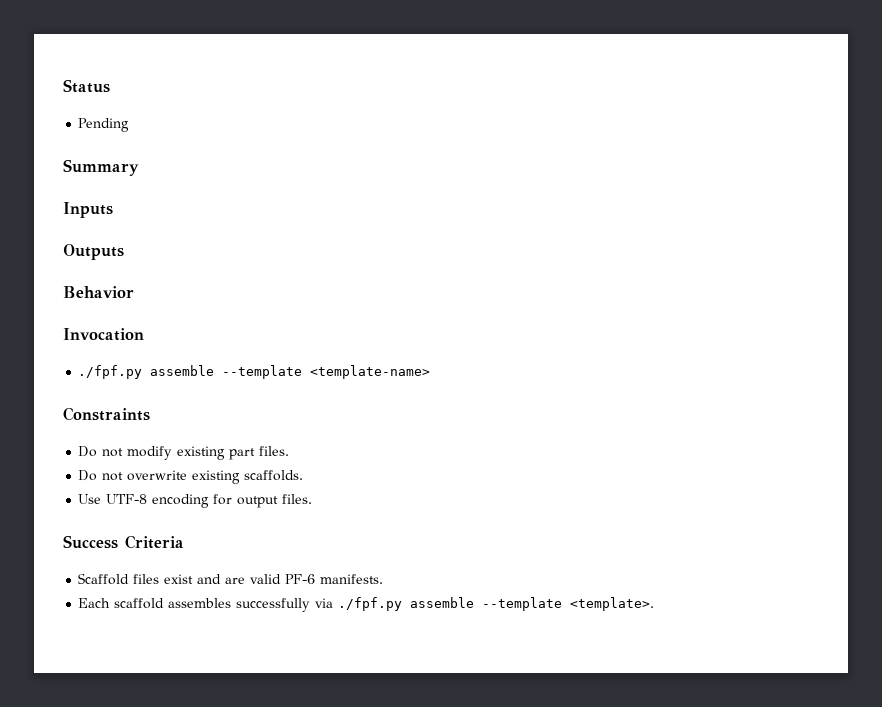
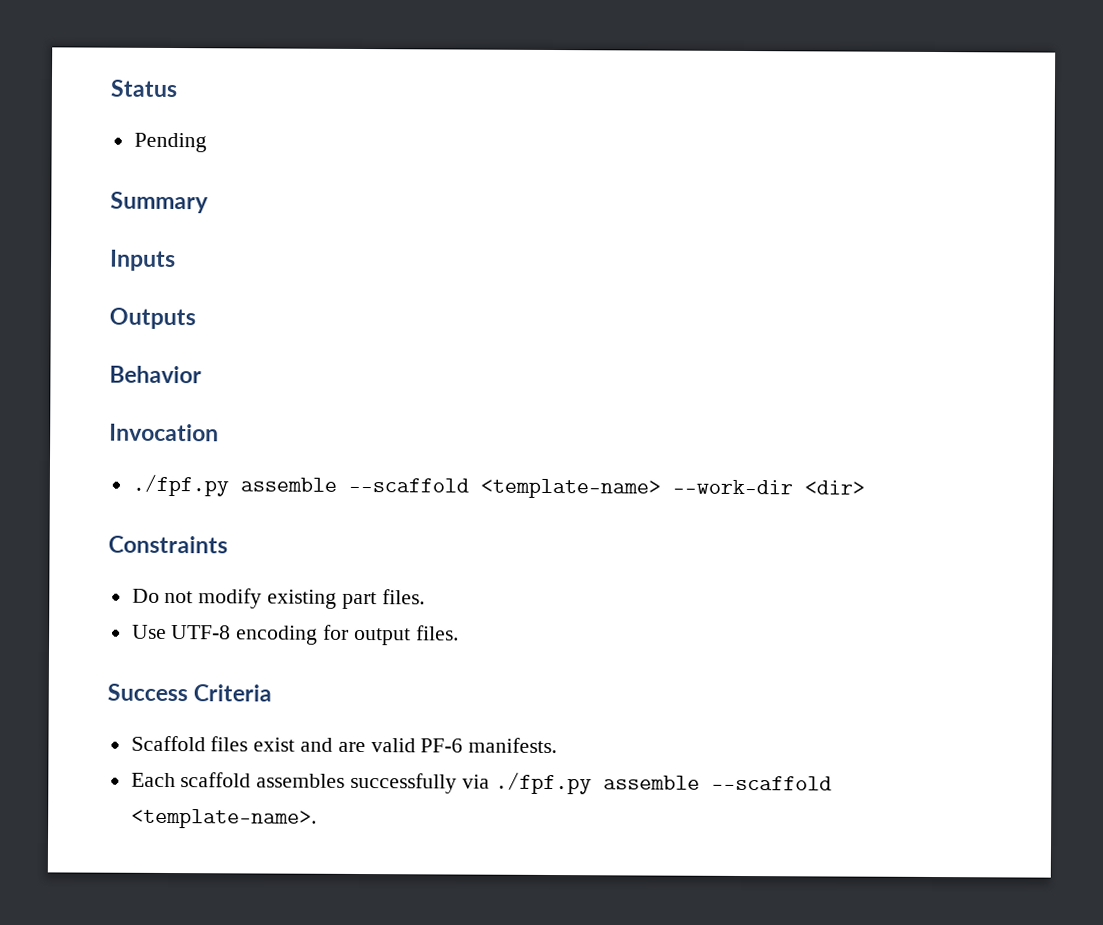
[222,365,303,379] --template -> [347,477,469,493] --scaffold
(431, 372) none -> [671,479,865,495] --work-dir <dir>
[78,470,304,484] // Do not overwrite existing scaffolds. -> (425, 597) none
[482,597,655,611] --template <template>. -> [710,775,832,791] [130,808,317,829] --scaffold <template-name>.

